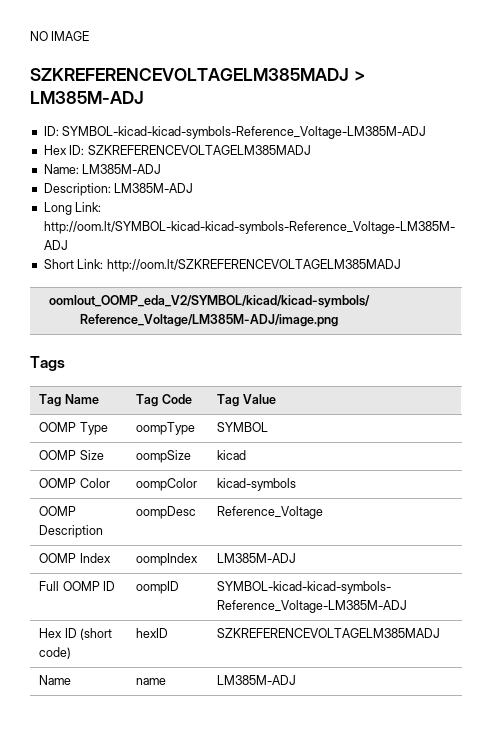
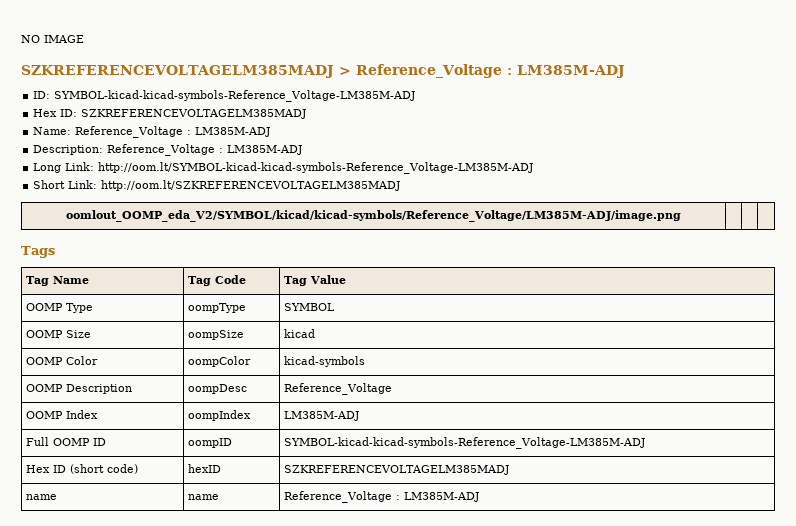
(365, 76) none -> [355,64,512,78] Reference_Voltage :
(79, 169) none -> [75,126,192,138] Reference_Voltage :
(111, 189) none -> [107,144,224,156] Reference_Voltage :
[39,675,72,685] [136,678,167,685] Name | name | -> [25,494,57,500] [187,494,219,500] [283,491,400,503] name | name | Reference_Voltage :

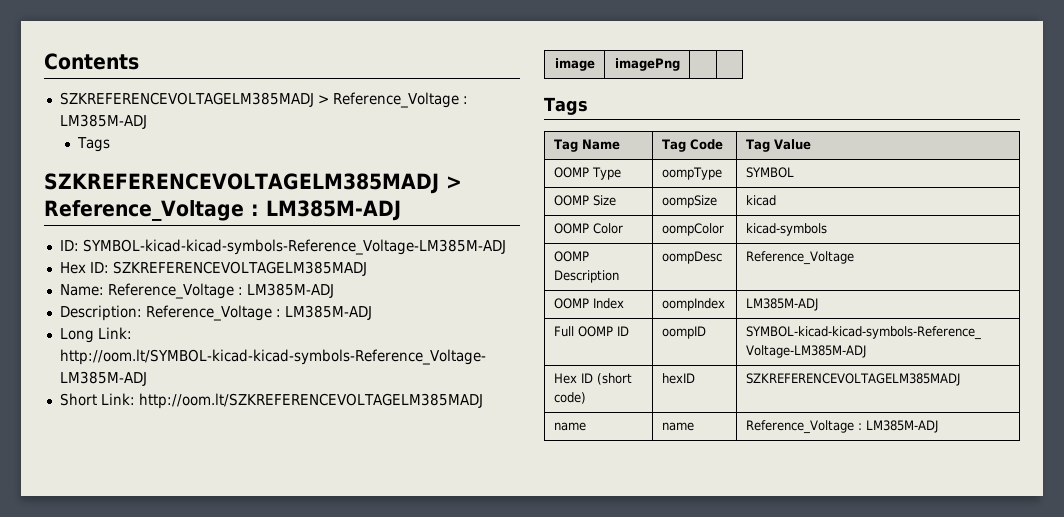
[21,35,84,43] NO IMAGE -> [44,53,139,70] [59,92,468,108] [59,114,147,129] [77,137,111,152] Contents // SZKREFERENCEVOLTAGELM385MADJ > Reference_Voltage : LM385M-ADJ // Tags
[65,210,681,222] oomlout_OOMP_eda_V2/SYMBOL/kicad/kicad-symbols/Reference_Voltage/LM385M-ADJ/image.png | -> [554,58,595,71] [614,58,680,71] image | imagePng

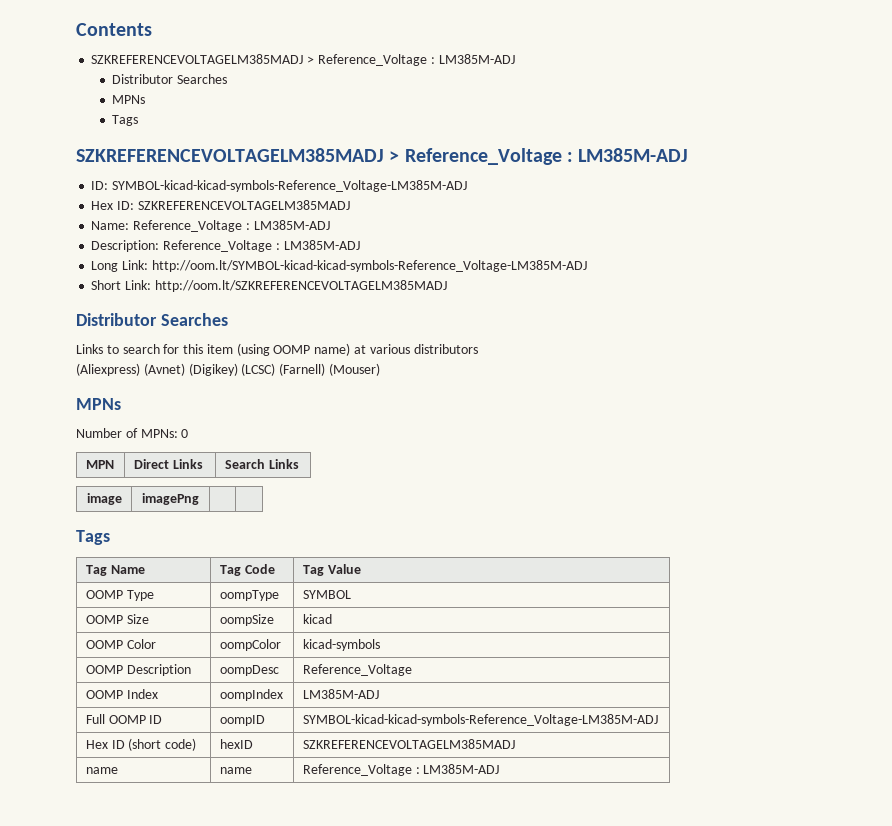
(147, 121) none -> [112,74,228,84] [112,95,146,104] // Distributor Searches // MPNs
(483, 401) none -> [76,313,228,326] [76,343,478,356] [76,363,380,376] [76,398,121,410] [76,428,189,438] [85,460,114,469] [133,459,203,469] [224,459,299,469] // Distributor Searches // Links to search for this item (using OOMP name) at various distributors // (Aliexpress) (Avnet) (Digikey) (LCSC) (Farnell) (Mouser) // MPNs // Number of MPNs: 0 // MPN | Direct Links | Search Links

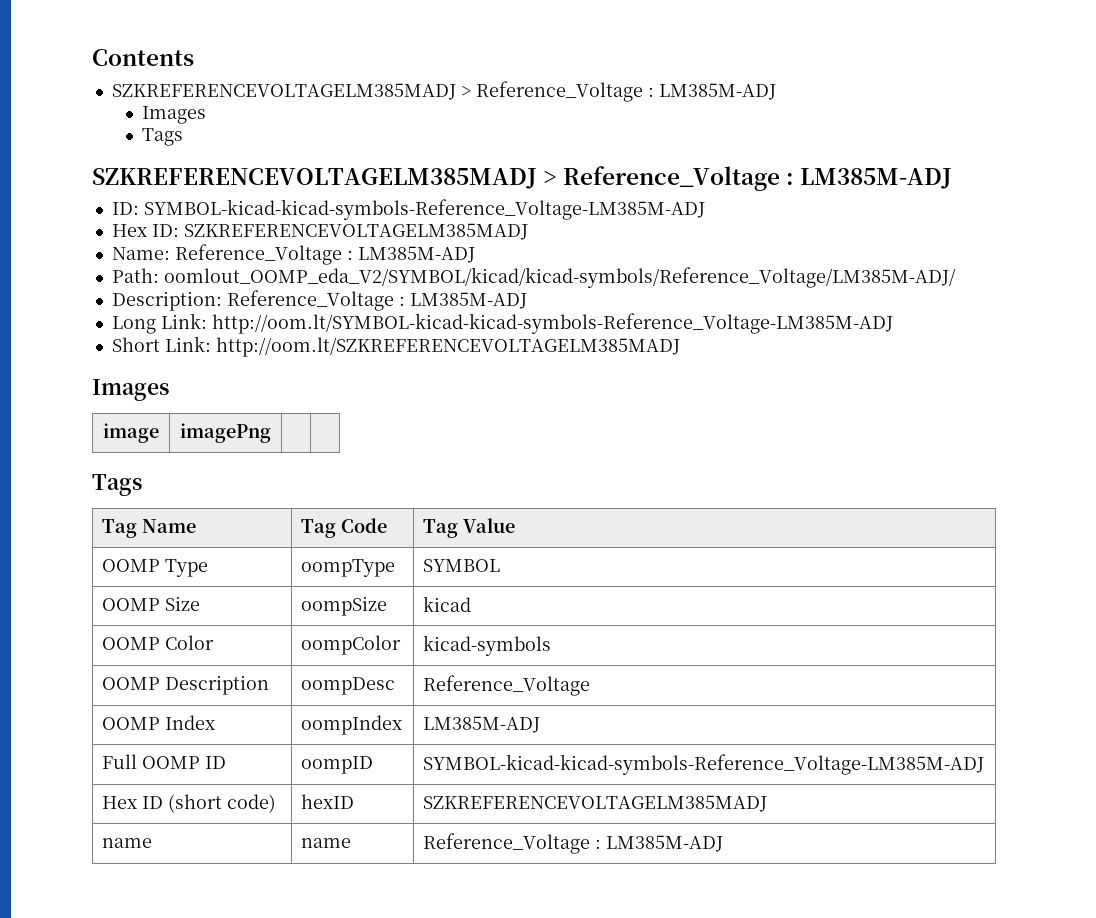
[112,74,228,84] [112,95,146,104] Distributor Searches // MPNs -> [142,106,207,124] Images
(330, 225) none -> [111,267,956,288] // Path: oomlout_OOMP_eda_V2/SYMBOL/kicad/kicad-symbols/Reference_Voltage/LM385M-ADJ/
[76,313,228,326] [76,343,478,356] [76,363,380,376] [76,398,121,410] [76,428,189,438] [85,460,114,469] [133,459,203,469] [224,459,299,469] Distributor Searches // Links to search for this item (using OOMP name) at various distributors // (Aliexpress) (Avnet) (Digikey) (LCSC) (Farnell) (Mouser) // MPNs // Number of MPNs: 0 // MPN | Direct Links | Search Links -> [92,379,169,401] Images

